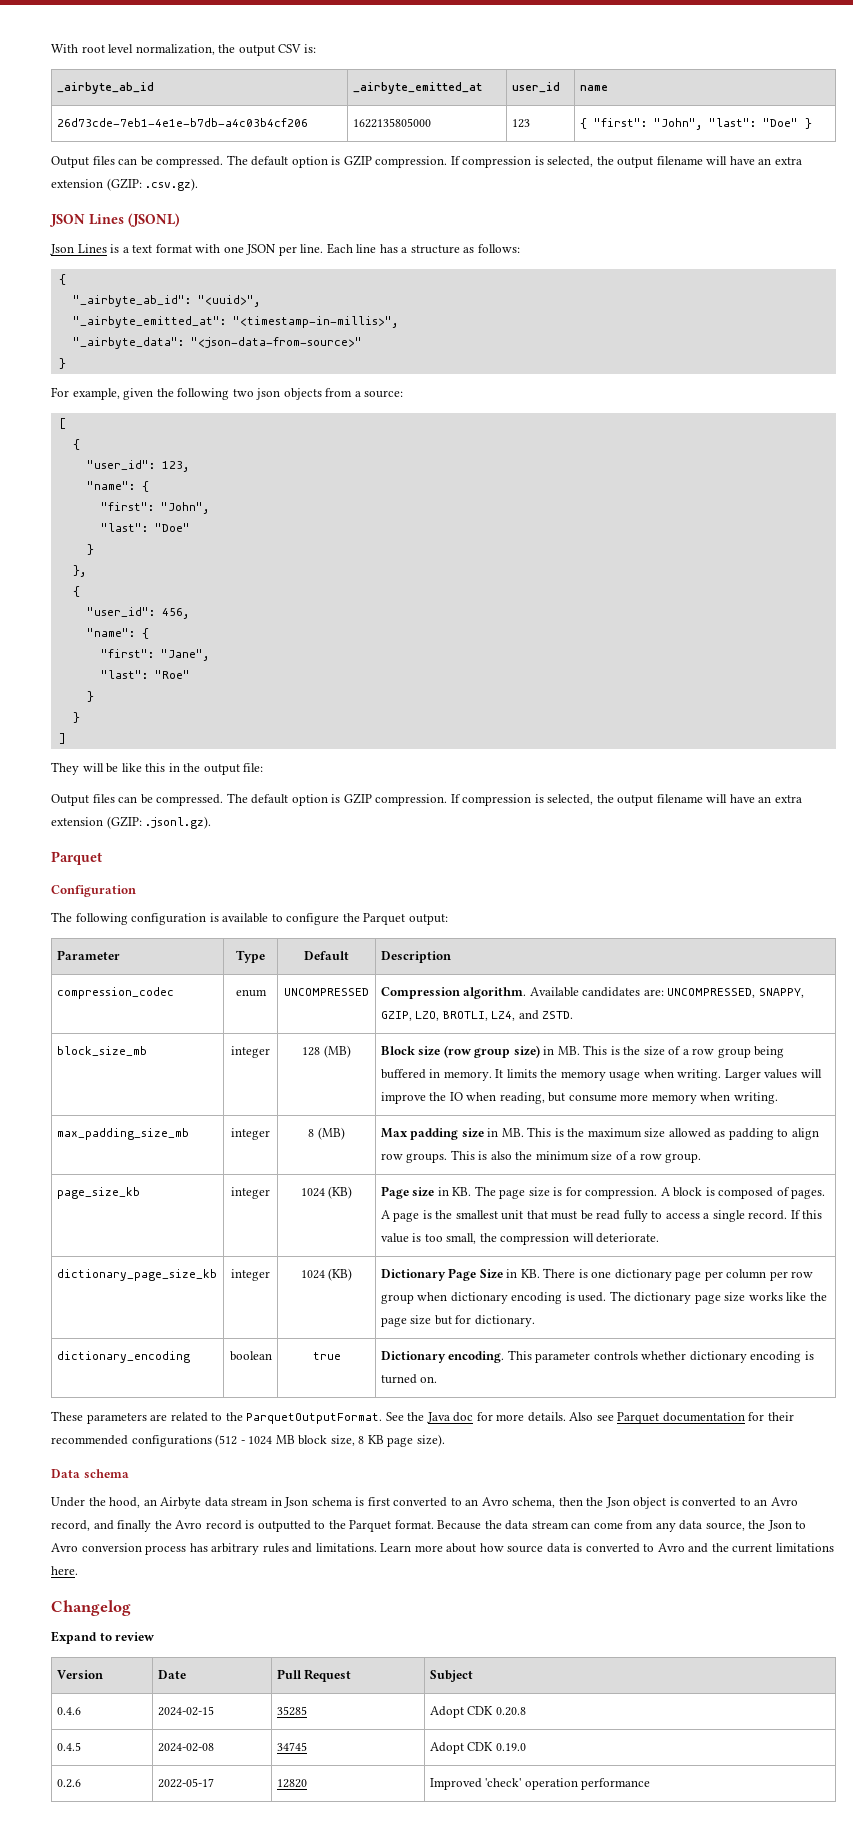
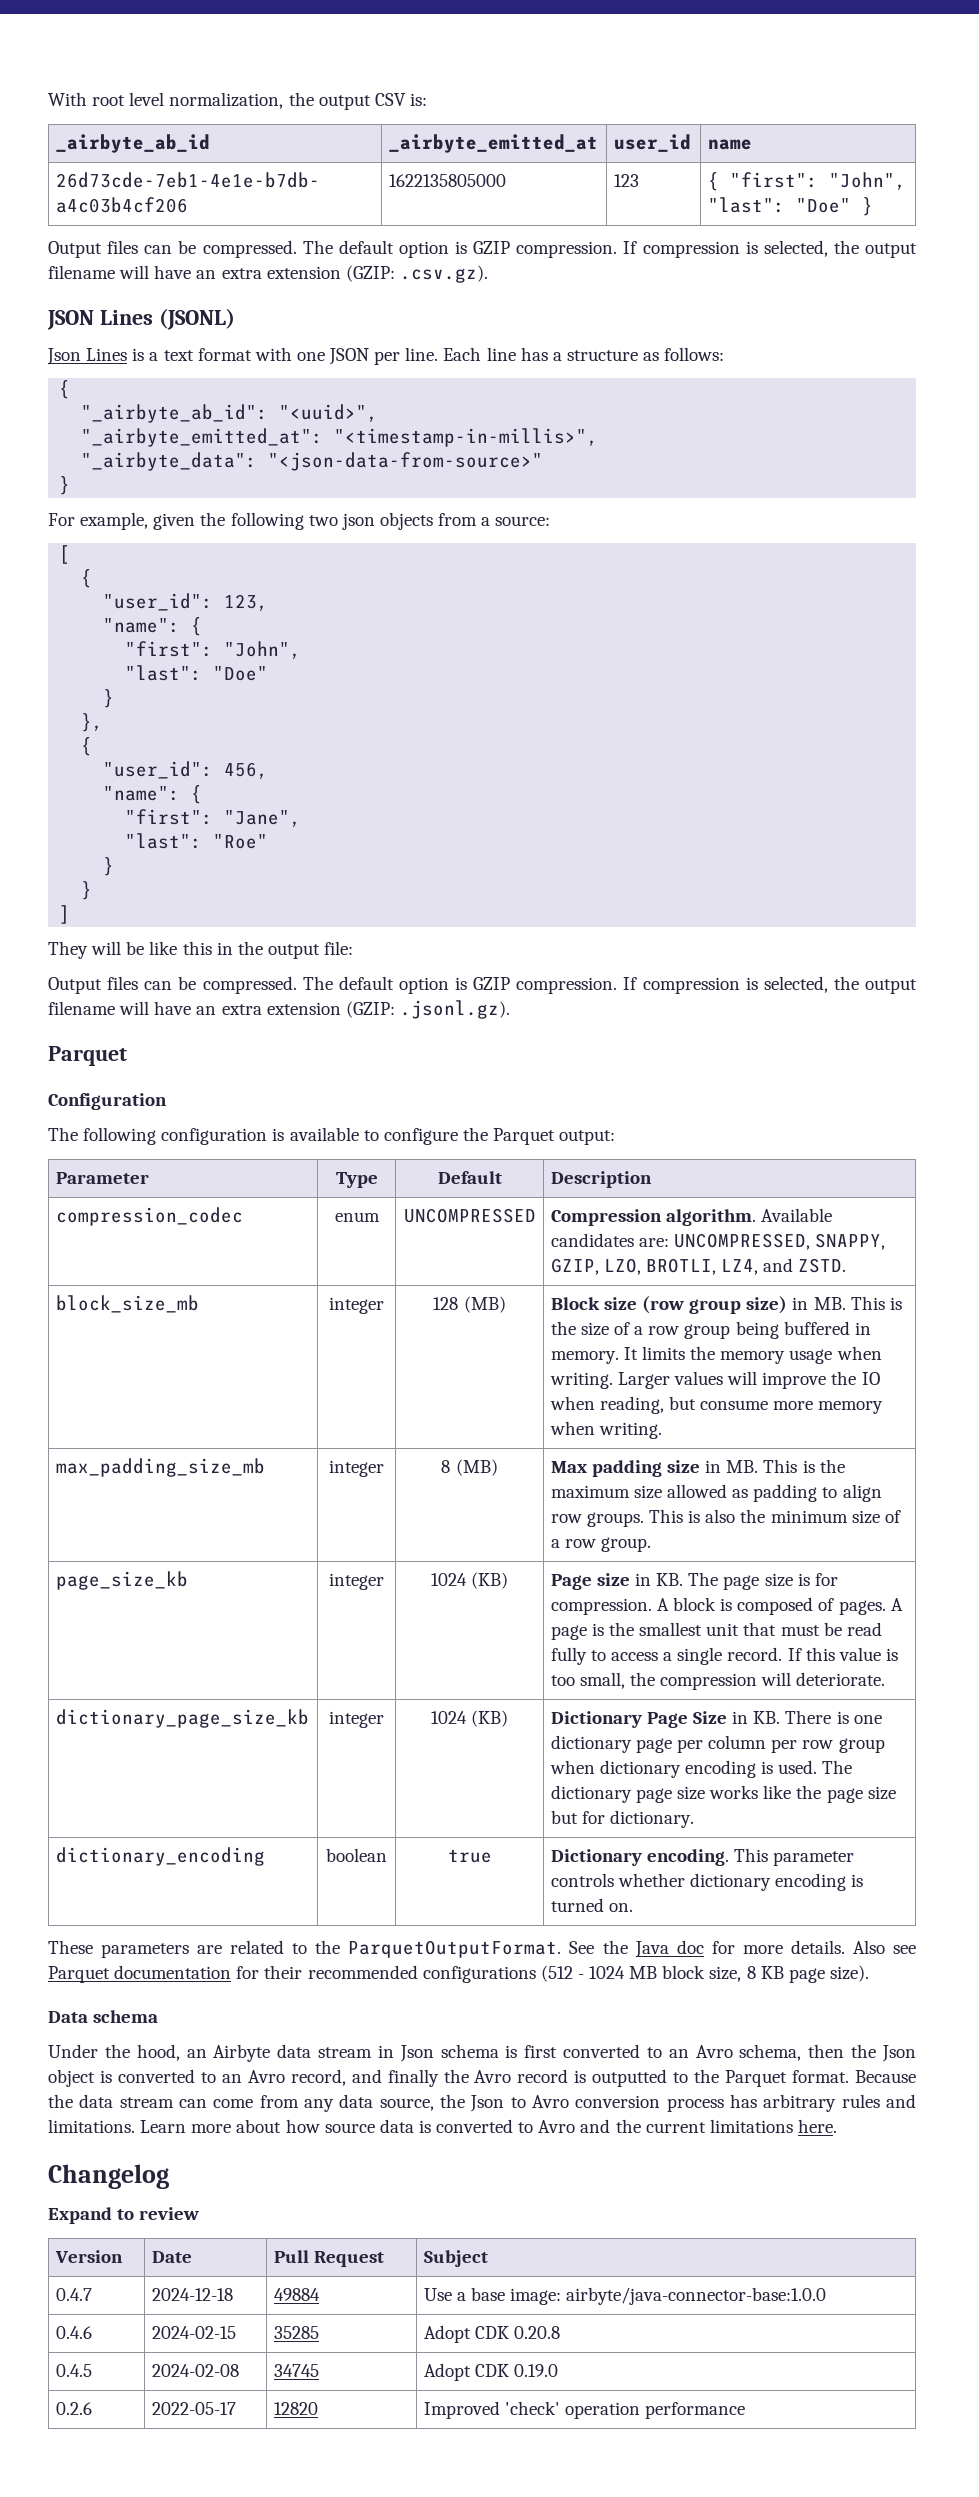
(473, 1676) none -> [55,2288,92,2301] [151,2288,233,2301] [273,2288,320,2301] [423,2287,827,2305] // 0.4.7 | 2024-12-18 | 49884 | Use a base image: airbyte/java-connector-base:1.0.0

